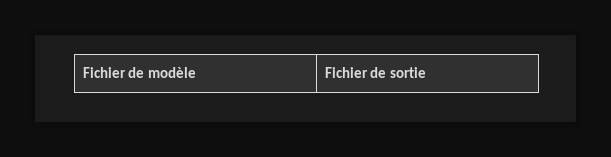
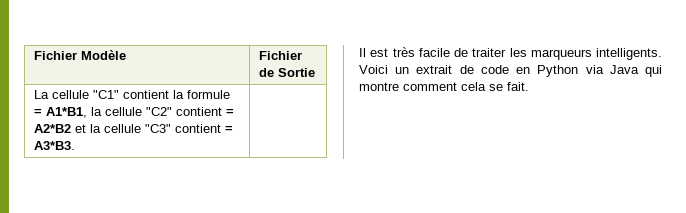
[82,67,197,78] [324,67,427,78] Fichier de modèle | Fichier de sortie -> [34,50,127,60] [259,51,303,60] [259,68,316,77] [34,90,231,99] [34,107,235,118] [34,124,234,133] [34,141,76,150] [359,47,662,60] [359,65,662,77] [359,82,529,91] Fichier Modèle | Fichier de Sortie // La cellule "C1" contient la formule = A1*B1, la cellule "C2" contient = A2*B2 et la cellule "C3" contient = A3*B3. | // Il est très facile de traiter les marqueurs intelligents. Voici un extrait de code en Python via Java qui montre comment cela se fait.

